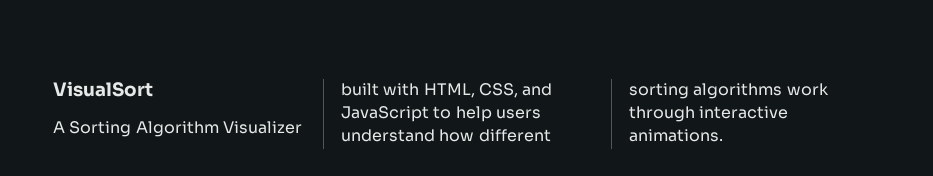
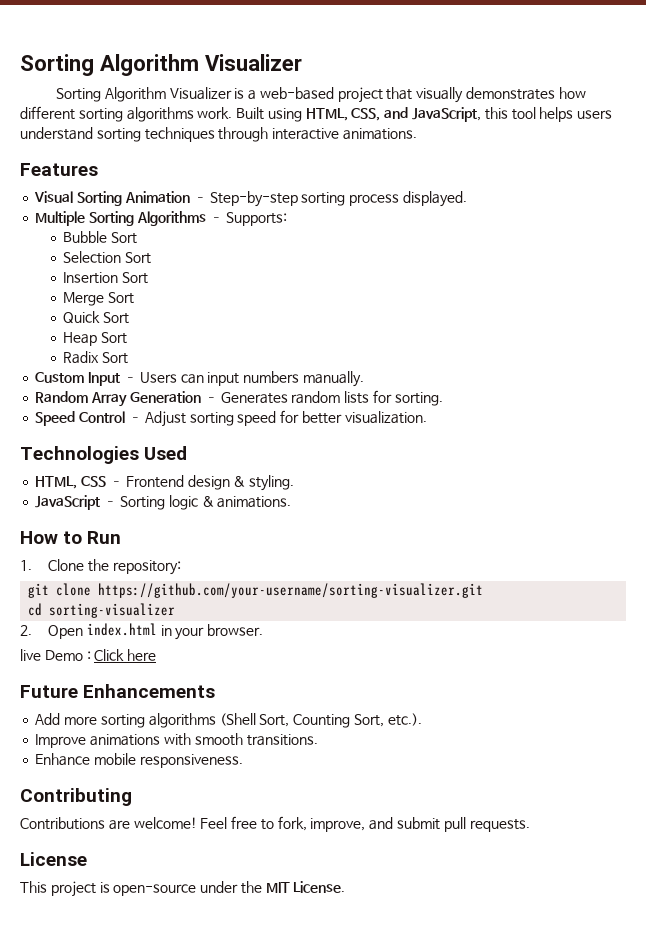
[53,81,153,97] [53,121,302,137] [341,83,553,98] [341,106,541,122] [341,129,551,142] [629,83,829,99] [629,106,789,122] [629,129,723,142] VisualSort // A Sorting Algorithm Visualizer built with HTML, CSS, and JavaScript to help users understand how different sorting algorithms work through interactive animations. -> [20,54,302,76] [56,87,586,103] [20,106,613,122] [20,127,417,142] [20,163,98,176] [34,191,467,207] [35,211,287,226] [63,231,138,244] [63,251,152,264] [63,272,149,284] [63,292,135,306] [63,311,130,324] [63,332,128,346] [63,351,129,364] [35,371,364,387] [35,390,443,407] [35,410,427,427] [20,446,188,464] [35,475,295,491] [35,495,292,510] [20,531,122,544] [20,559,181,575] [28,583,484,598] [28,603,176,618] [20,623,264,640] [20,649,157,661] [20,684,216,698] [35,713,422,728] [35,733,318,748] [35,753,243,768] [20,788,132,806] [20,816,530,832] [20,852,87,866] [20,881,346,897] Sorting Algorithm Visualizer // Sorting Algorithm Visualizer is a web-based project that visually demonstrates how different sorting algorithms work. Built using HTML, CSS, and JavaScript, this tool helps users understand sorting techniques through interactive animations. // Features // Visual Sorting Animation – Step-by-step sorting process displayed. // Multiple Sorting Algorithms – Supports: // Bubble Sort // Selection Sort // Insertion Sort // Merge Sort // Quick Sort // Heap Sort // Radix Sort // Custom Input – Users can input numbers manually. // Random Array Generation – Generates random lists for sorting. // Speed Control – Adjust sorting speed for better visualization. // Technologies Used // HTML, CSS – Frontend design & styling. // JavaScript – Sorting logic & animations. // How to Run // 1. Clone the repository: // git clone https://github.com/your-username/sorting-visualizer.git // cd sorting-visualizer // 2. Open index.html in your browser. // live Demo : Click here // Future Enhancements // Add more sorting algorithms (Shell Sort, Counting Sort, etc.). // Improve animations with smooth transitions. // Enhance mobile responsiveness. // Contributing // Contributions are welcome! Feel free to fork, improve, and submit pull requests. // License // This project is open-source under the MIT License.

